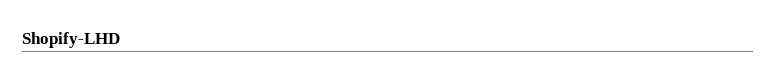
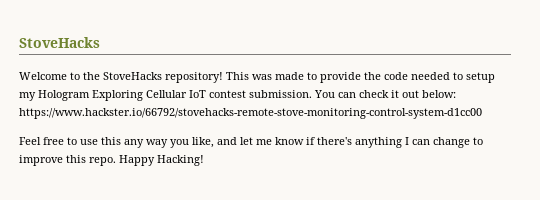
[22,32,120,48] Shopify-LHD -> [19,37,100,48] [19,72,495,83] [19,90,456,101] [19,108,482,119] [19,137,483,148] [19,155,204,166] StoveHacks // Welcome to the StoveHacks repository! This was made to provide the code needed to setup my Hologram Exploring Cellular IoT contest submission. You can check it out below: https://www.hackster.io/66792/stovehacks-remote-stove-monitoring-control-system-d1cc00 // Feel free to use this any way you like, and let me know if there's anything I can change to improve this repo. Happy Hacking!

